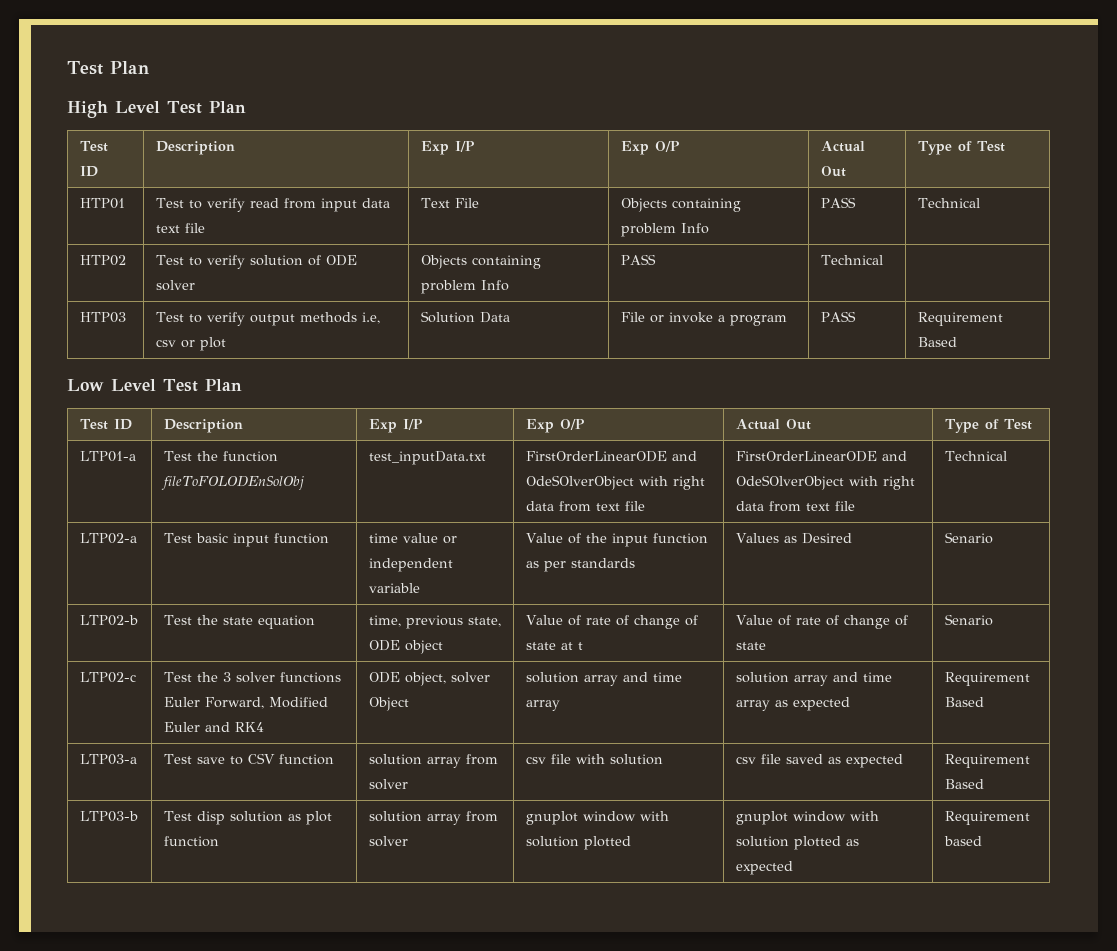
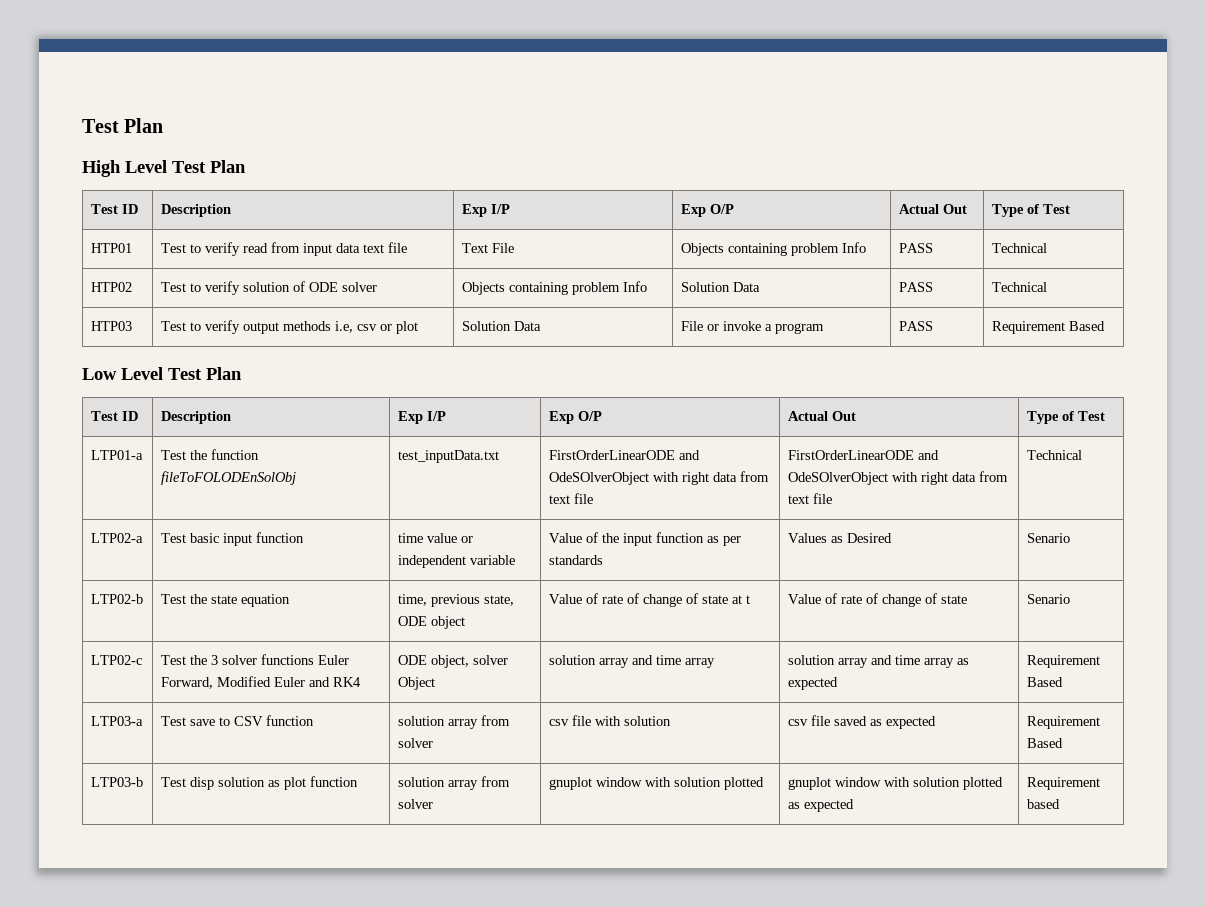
[620,254,656,265] [820,255,883,265] | PASS | Technical | -> [680,282,760,292] [898,282,933,292] [991,282,1047,292] | Solution Data | PASS | Technical

